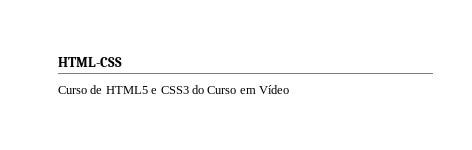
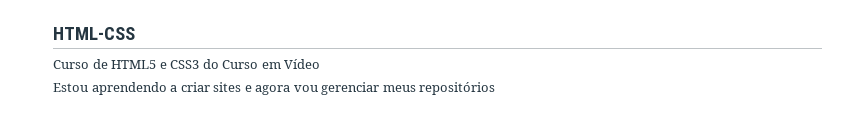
(289, 89) none -> [53,82,496,95] // Estou aprendendo a criar sites e agora vou gerenciar meus repositórios

